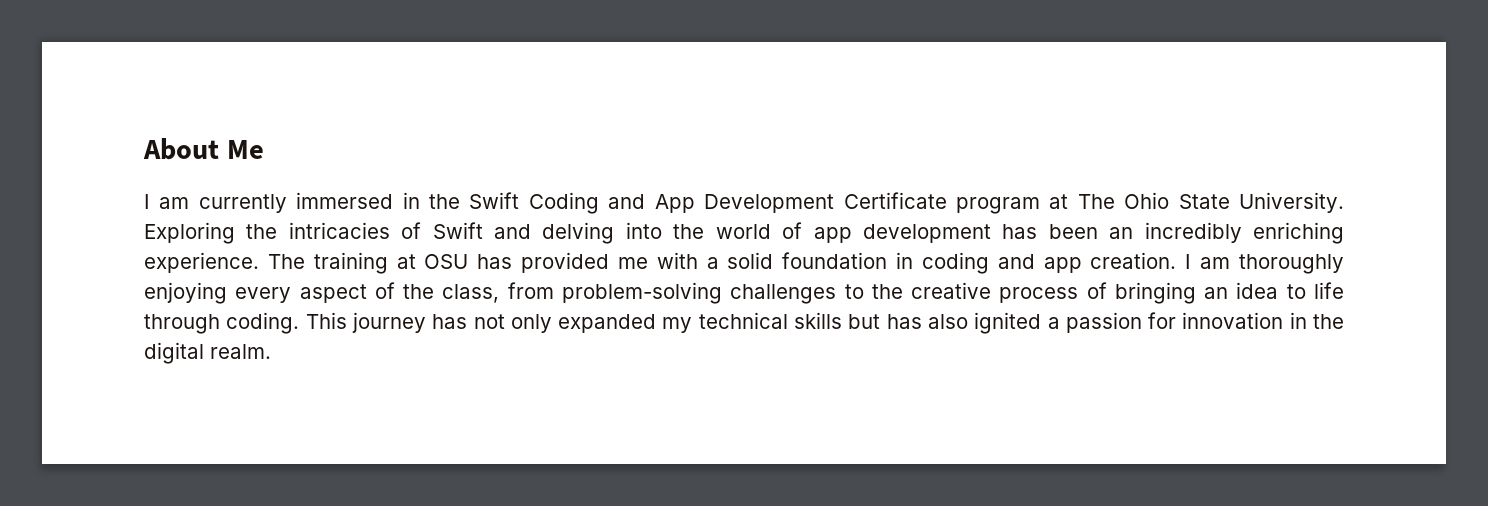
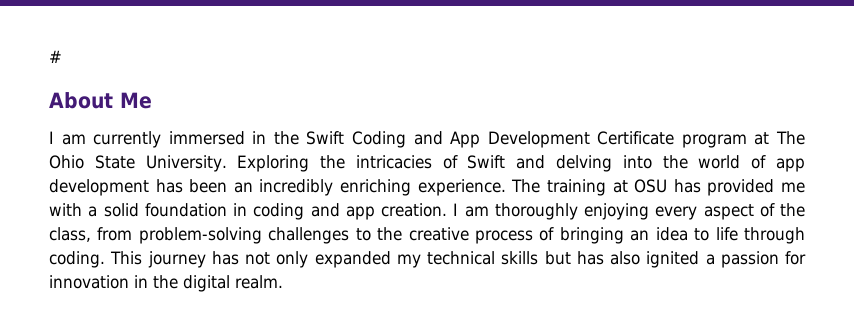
(143, 149) none -> [49,50,62,63] # //

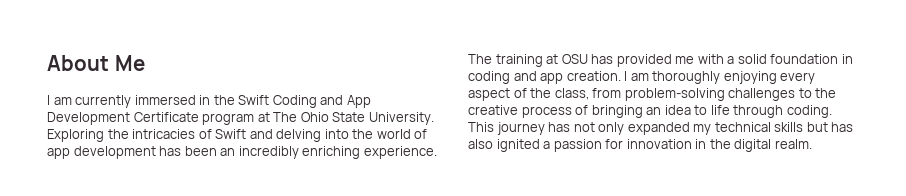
[49,50,62,63] # // -> (47, 63) none

